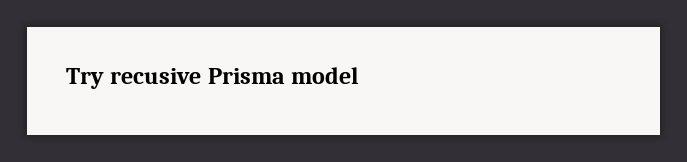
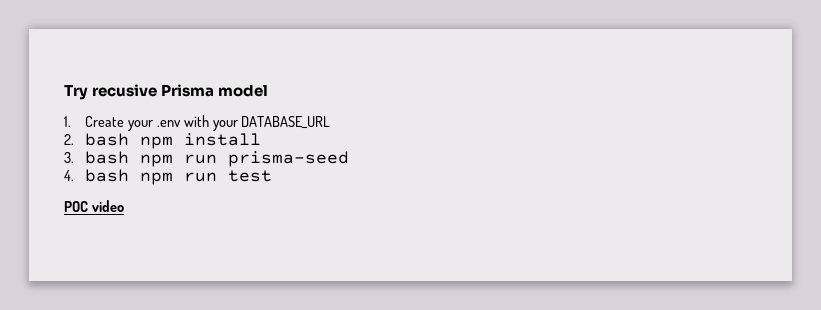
(359, 75) none -> [64,115,331,131] [64,133,261,149] [64,151,349,167] [64,169,272,185] [64,200,124,212] // 1. Create your .env with your DATABASE_URL // 2. bash npm install // 3. bash npm run prisma-seed // 4. bash npm run test // POC video

